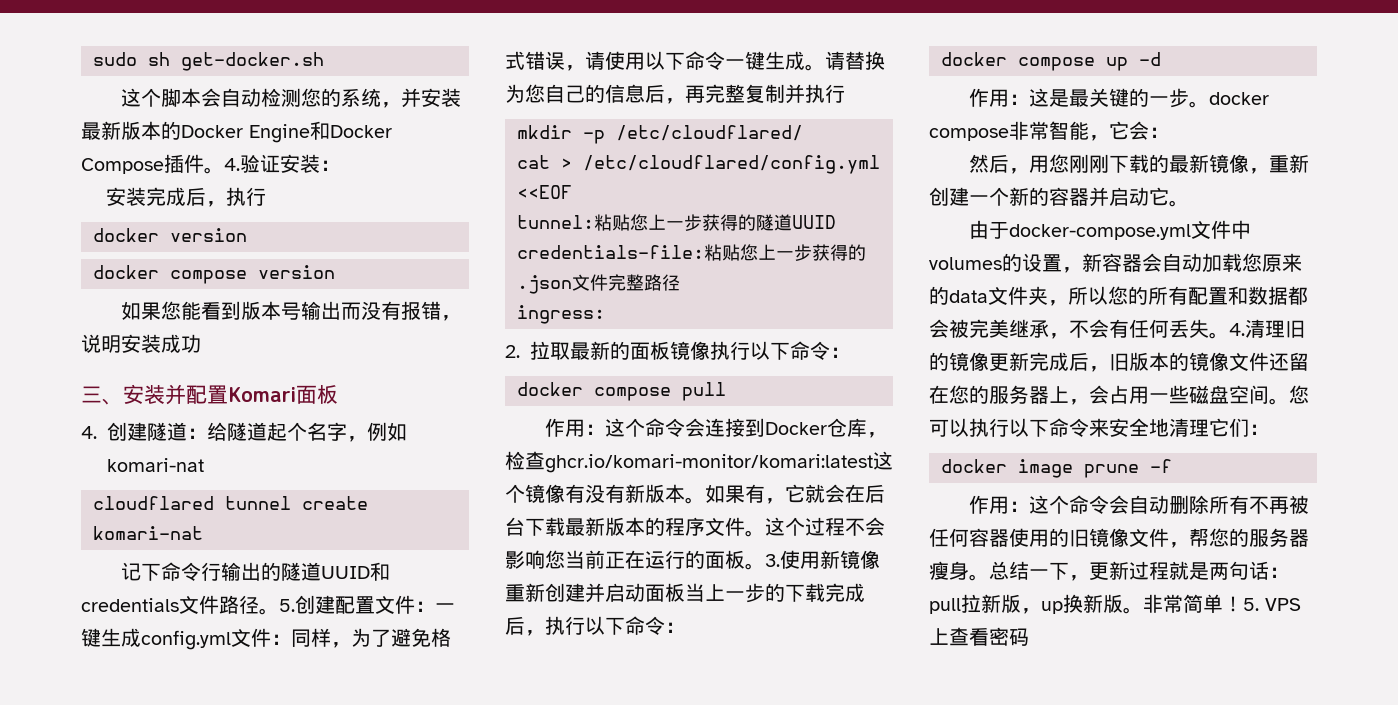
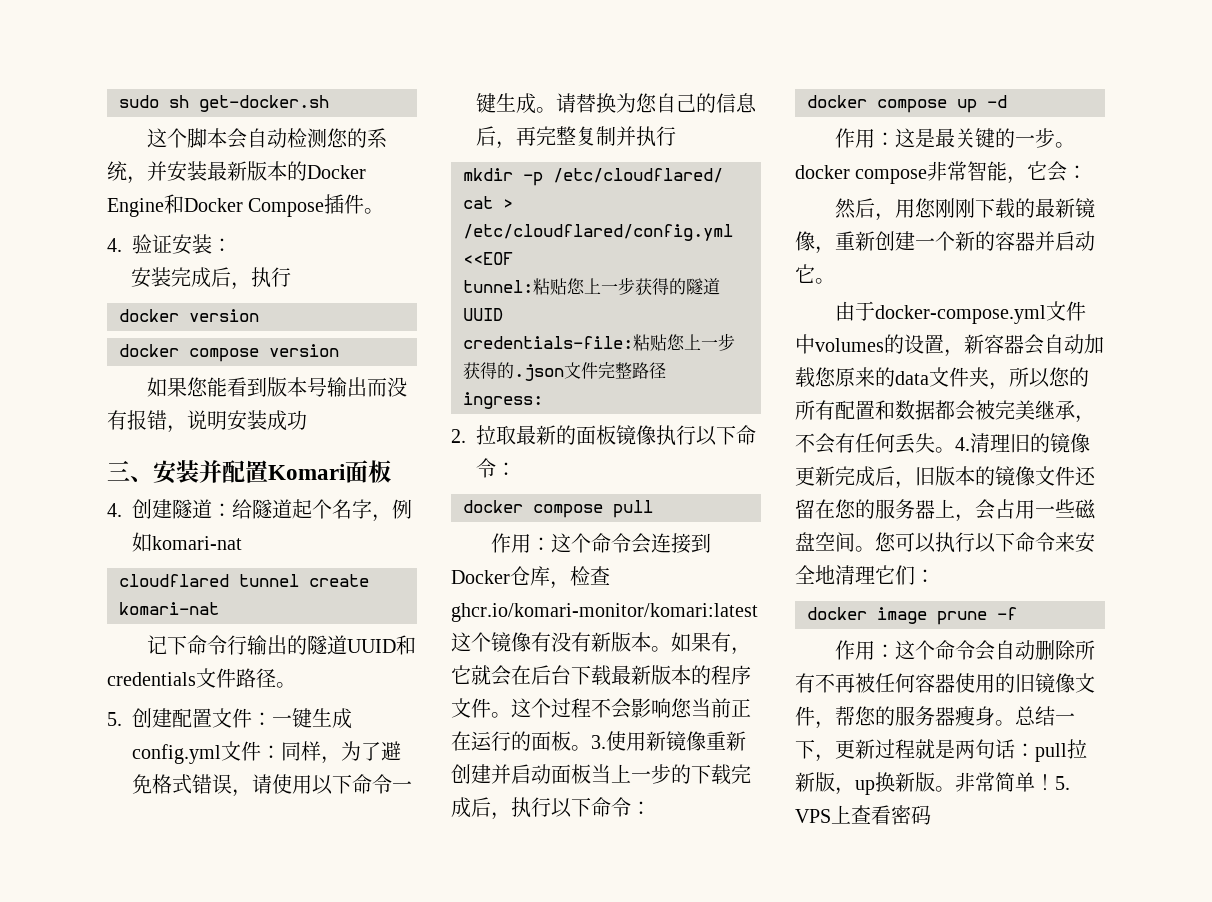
(224, 170) none -> (385, 211) //
(279, 611) none -> (296, 685) //

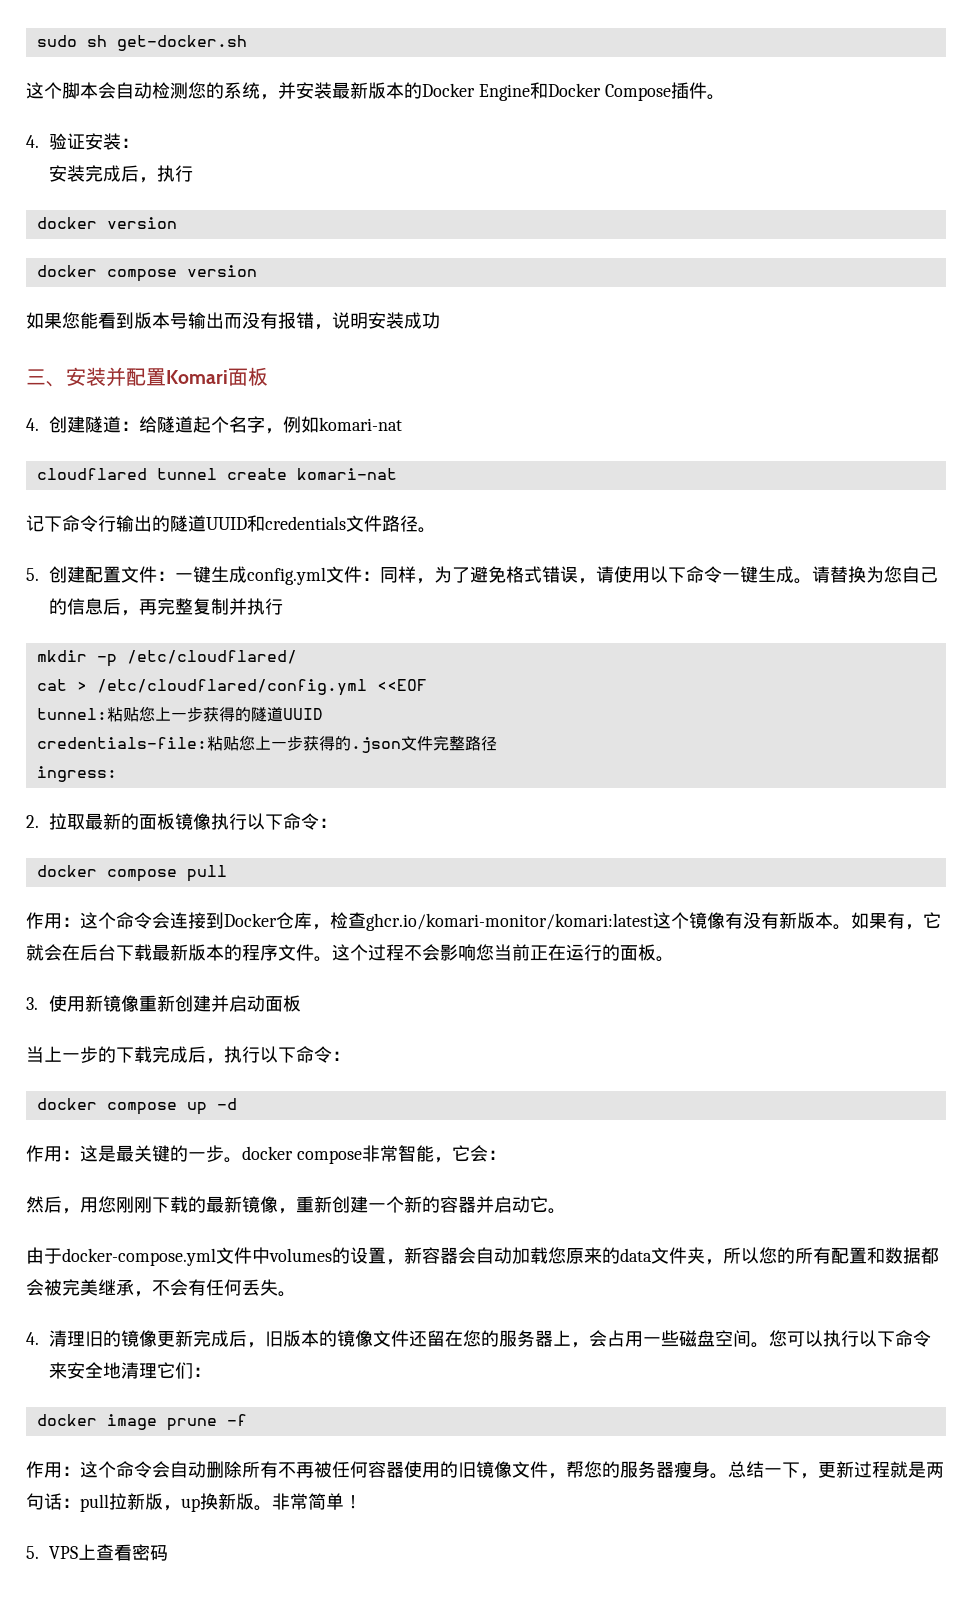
(591, 748) none -> (674, 959) //
(591, 774) none -> (302, 1003) //
(955, 450) none -> (296, 1294) //
(1055, 782) none -> (362, 1502) //

